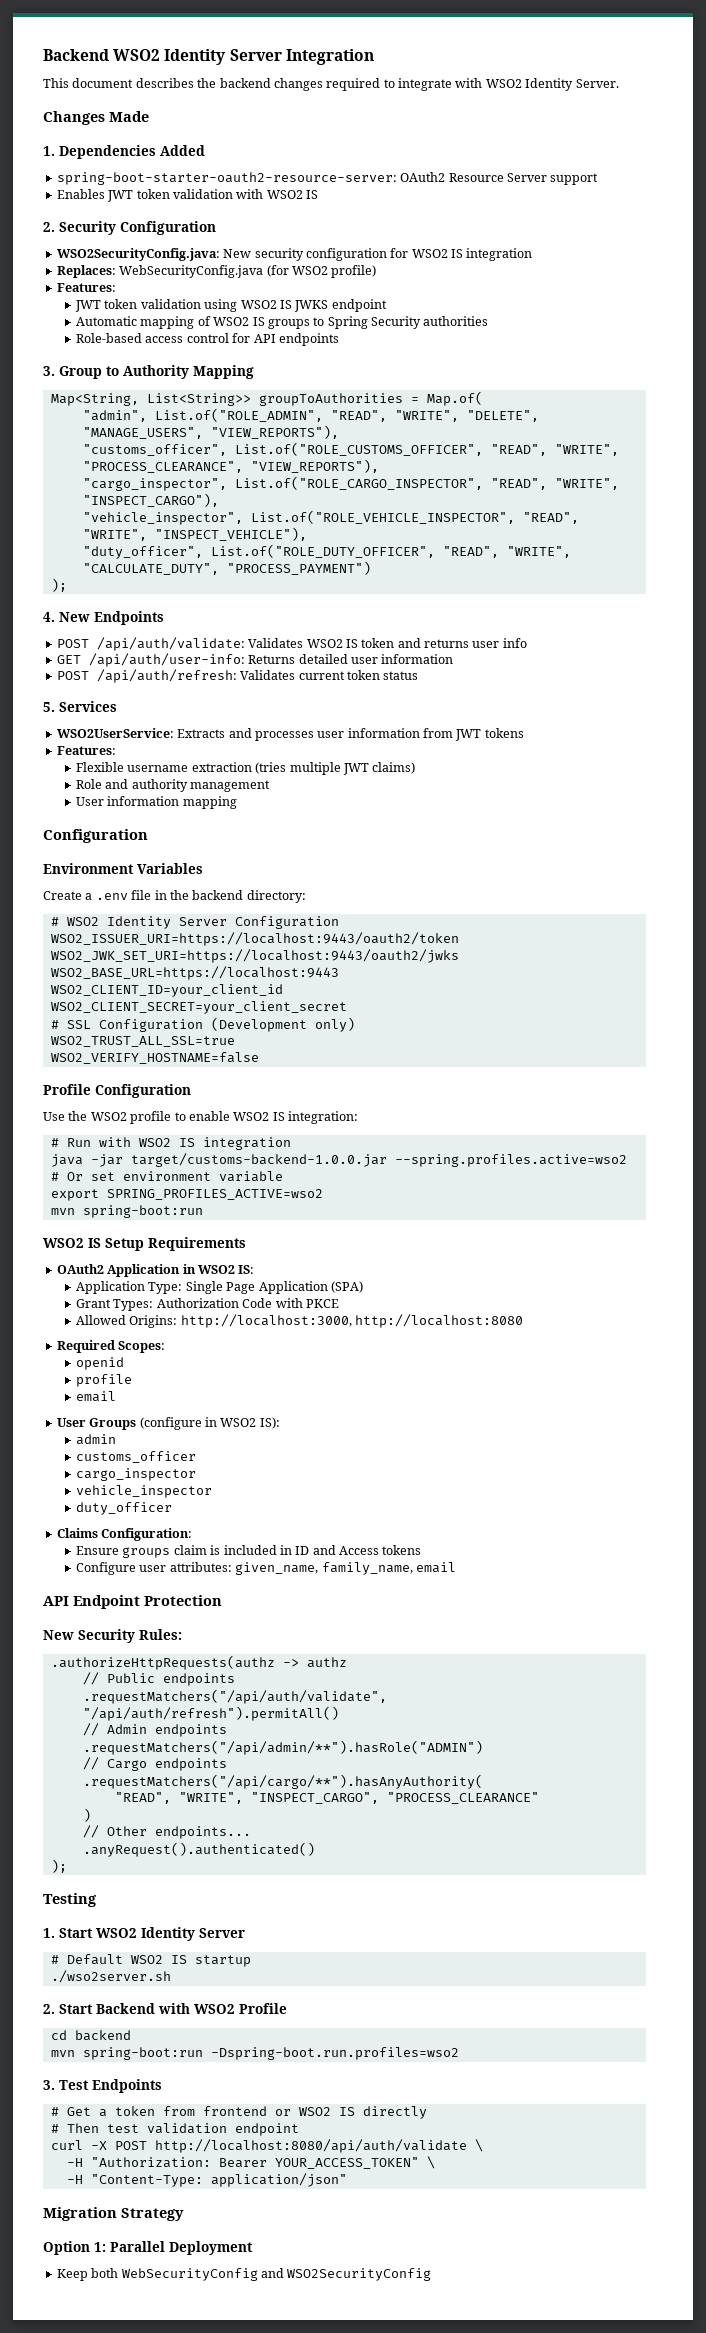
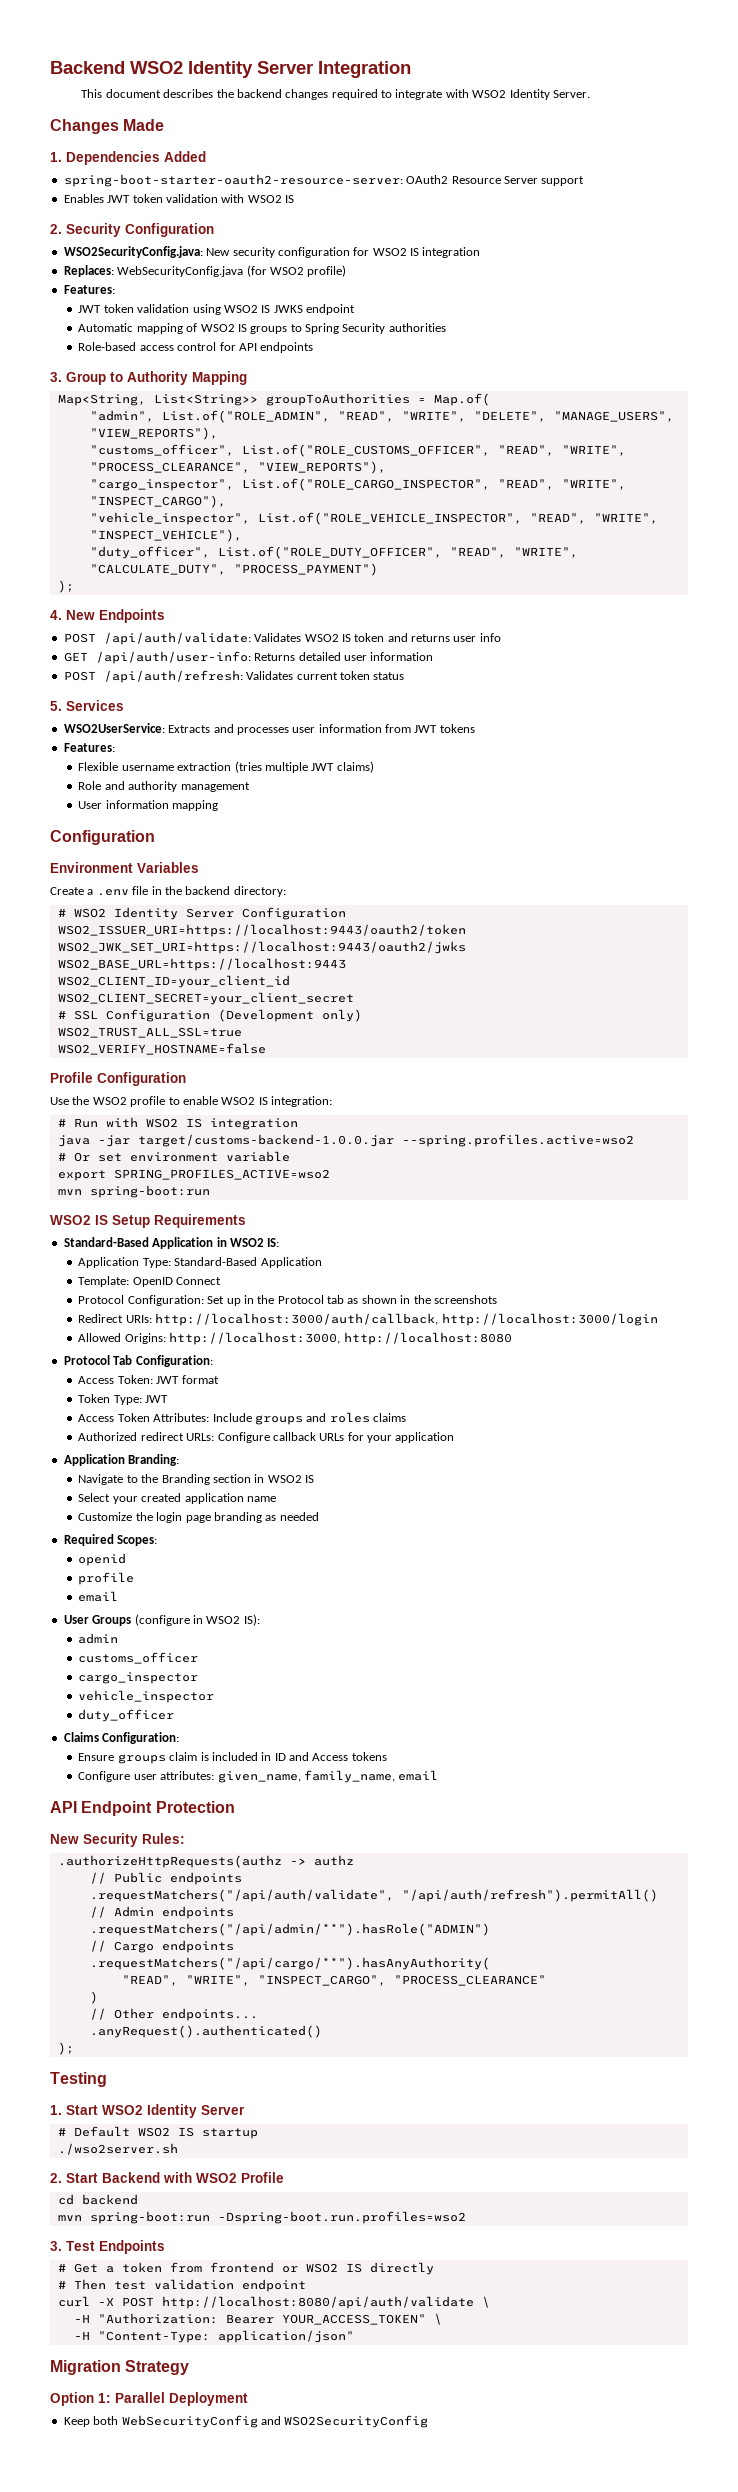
[56,1264,104,1274] OAuth2 -> [63,1237,149,1247] Standard-Based
[185,1281,363,1294] [76,1298,339,1311] [76,1314,524,1328] Single Page Application (SPA) // Grant Types: Authorization Code with PKCE // Allowed Origins: http://localhost:3000, http://localhost:8080 -> [174,1257,322,1268] [78,1276,222,1287] [78,1295,497,1306] [78,1313,658,1326] [78,1332,512,1345] [63,1355,213,1367] [78,1375,219,1384] [78,1394,169,1405] [78,1412,406,1425] [78,1432,455,1443] [63,1454,180,1466] [78,1474,314,1485] [78,1493,276,1504] [78,1512,319,1523] Standard-Based Application // Template: OpenID Connect // Protocol Configuration: Set up in the Protocol tab as shown in the screenshots // Redirect URIs: http://localhost:3000/auth/callback, http://localhost:3000/login // Allowed Origins: http://localhost:3000, http://localhost:8080 // Protocol Tab Configuration: // Access Token: JWT format // Token Type: JWT // Access Token Attributes: Include groups and roles claims // Authorized redirect URLs: Configure callback URLs for your application // Application Branding: // Navigate to the Branding section in WSO2 IS // Select your created application name // Customize the login page branding as needed

